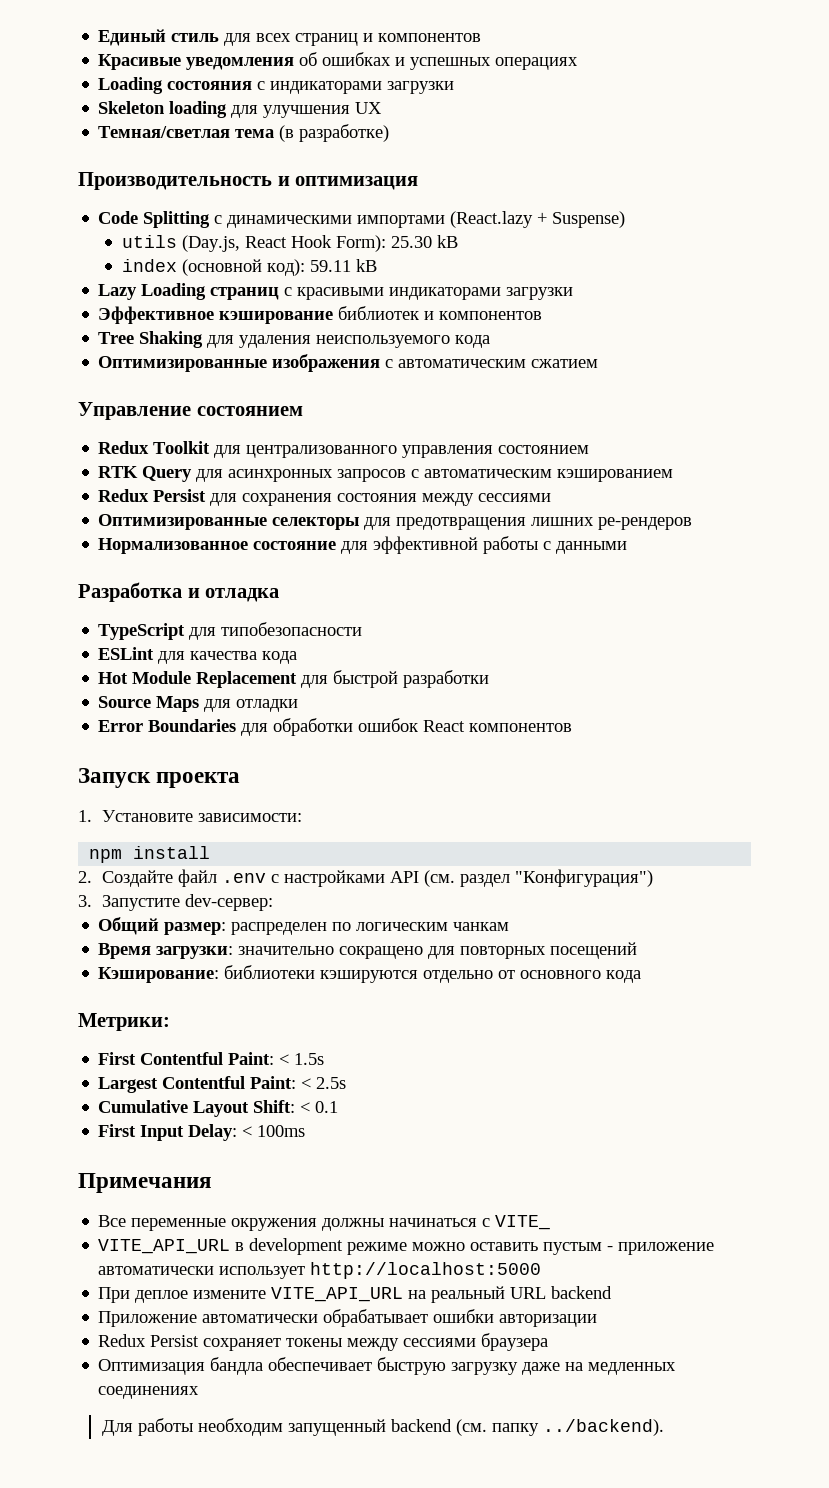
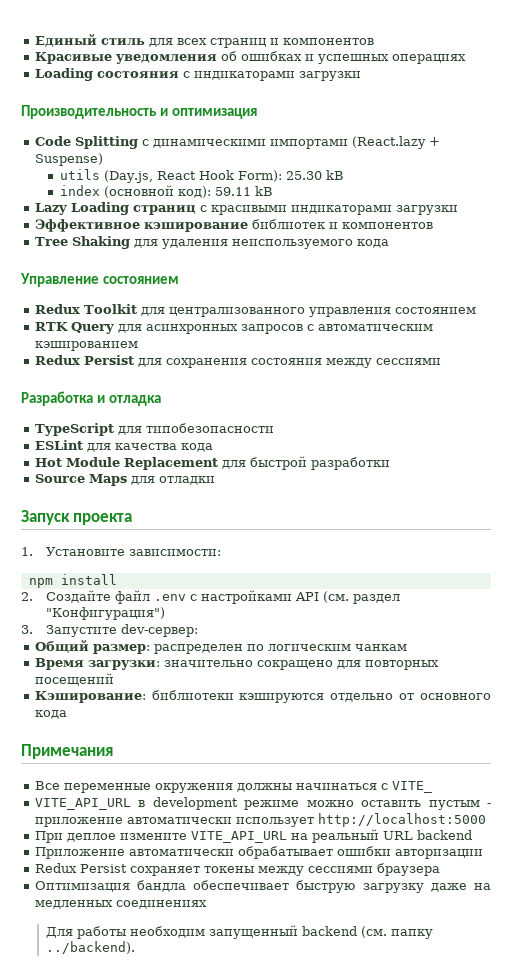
[98,101,383,118] [98,124,390,142] // Skeleton loading для улучшения UX // Темная/светлая тема (в разработке) -> (361, 76) none
[98,354,599,372] // Оптимизированные изображения с автоматическим сжатием -> (389, 243) none
[98,514,693,530] [98,536,628,554] // Оптимизированные селекторы для предотвращения лишних ре-рендеров // Нормализованное состояние для эффективной работы с данными -> (441, 361) none
[98,718,573,736] // Error Boundaries для обработки ошибок React компонентов -> (215, 480) none
[78,1013,170,1031] [98,1052,325,1065] [98,1076,347,1093] [98,1100,339,1117] [98,1124,306,1141] // Метрики: // First Contentful Paint: < 1.5s // Largest Contentful Paint: < 2.5s // Cumulative Layout Shift: < 0.1 // First Input Delay: < 100ms -> (67, 714) none

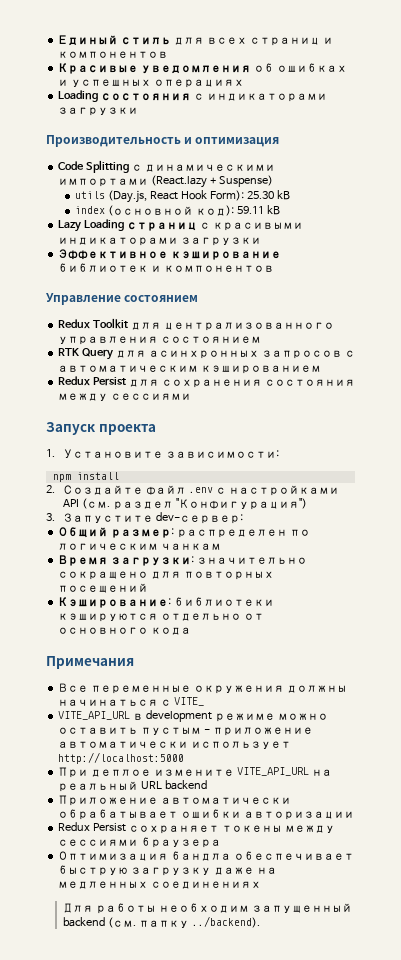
[34,236,389,249] // Tree Shaking для удаления неиспользуемого кода -> (275, 268) none
[21,391,162,406] [34,423,274,436] [34,440,213,452] [34,456,390,470] [34,474,215,486] // Разработка и отладка // TypeScript для типобезопасности // ESLint для качества кода // Hot Module Replacement для быстрой разработки // Source Maps для отладки -> (192, 396) none

